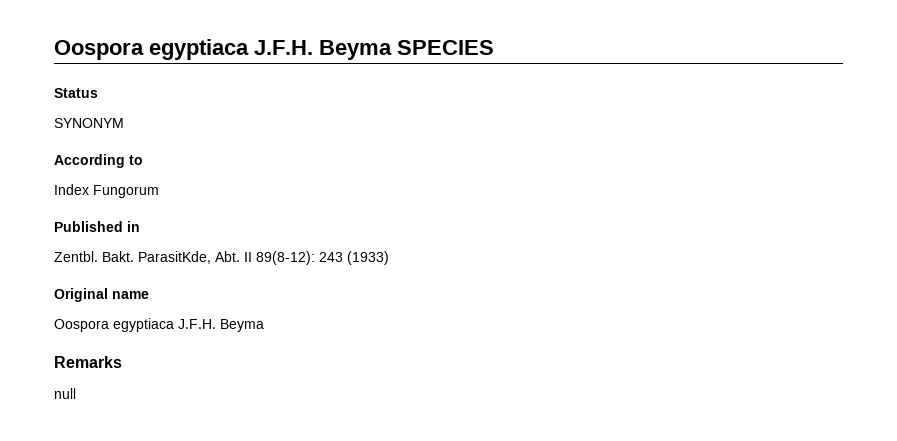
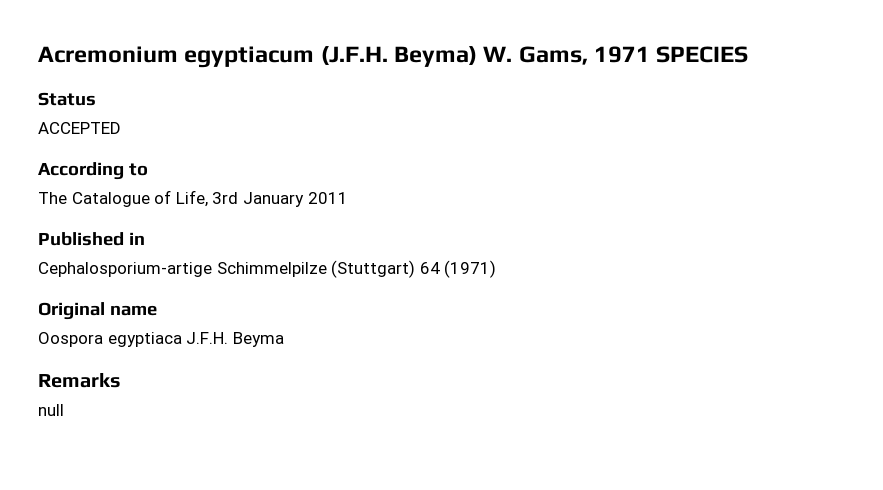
[54,39,392,60] Oospora egyptiaca J.F.H. Beyma -> [38,46,651,68] Acremonium egyptiacum (J.F.H. Beyma) W. Gams, 1971
[54,118,124,128] SYNONYM -> [38,122,121,134] ACCEPTED
[54,184,159,198] [54,221,140,232] [54,251,389,265] Index Fungorum // Published in // Zentbl. Bakt. ParasitKde, Abt. II 89(8-12): 243 (1933) -> [38,190,348,207] [38,232,145,246] [38,260,497,278] The Catalogue of Life, 3rd January 2011 // Published in // Cephalosporium-artige Schimmelpilze (Stuttgart) 64 (1971)

